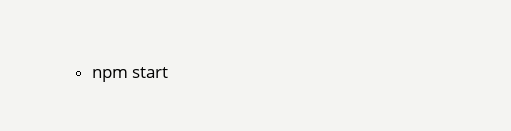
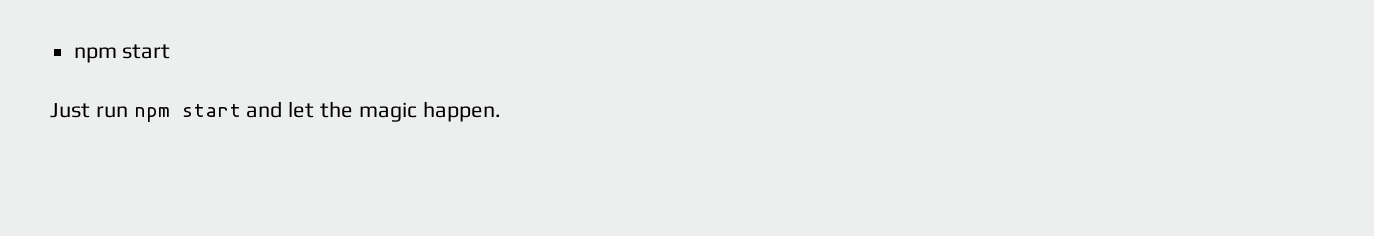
[91,67,169,82] npm start -> [73,44,171,63] [50,101,501,122] npm start // Just run npm start and let the magic happen.

